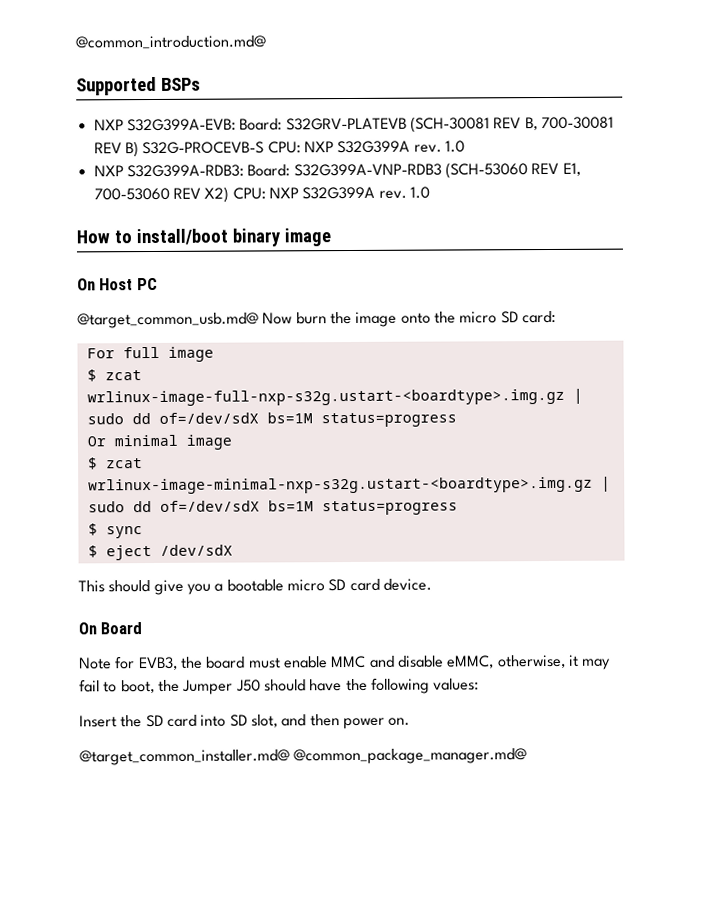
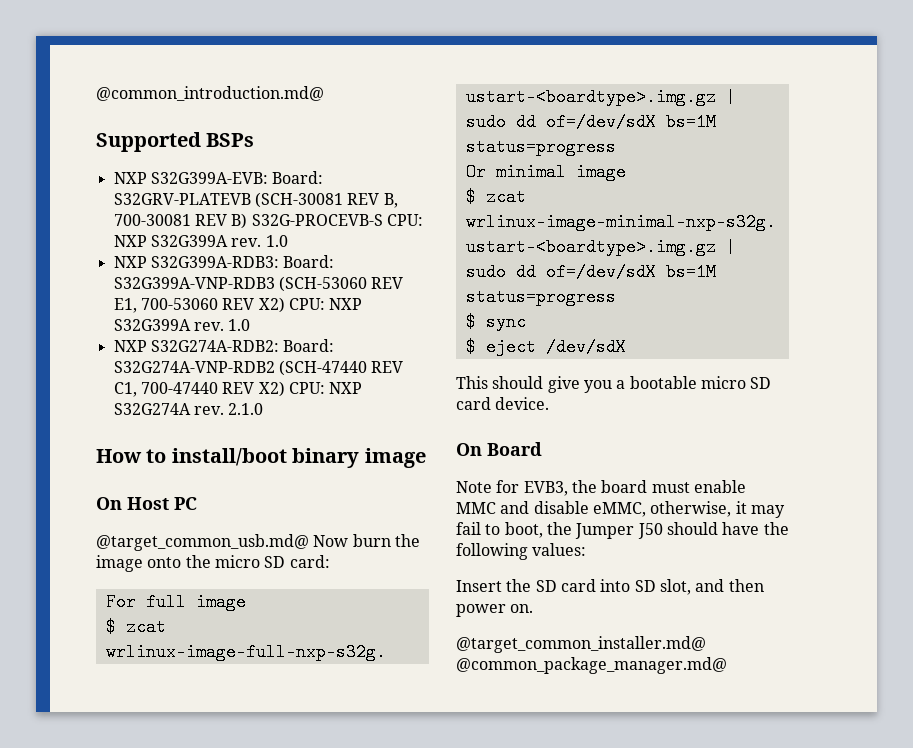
(430, 192) none -> [113,339,335,352] [113,360,404,376] [113,381,363,397] [113,403,264,415] // NXP S32G274A-RDB2: Board: S32G274A-VNP-RDB2 (SCH-47440 REV C1, 700-47440 REV X2) CPU: NXP S32G274A rev. 2.1.0

